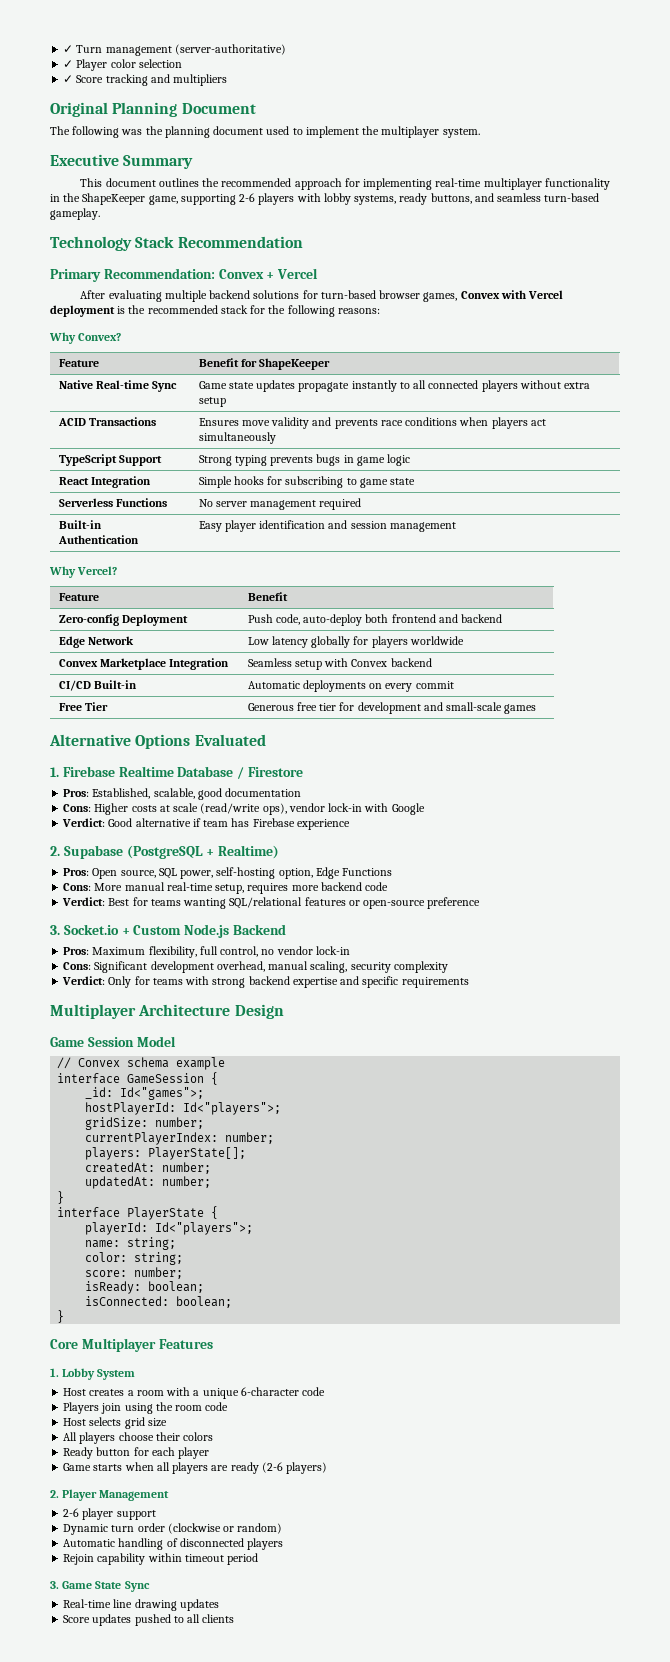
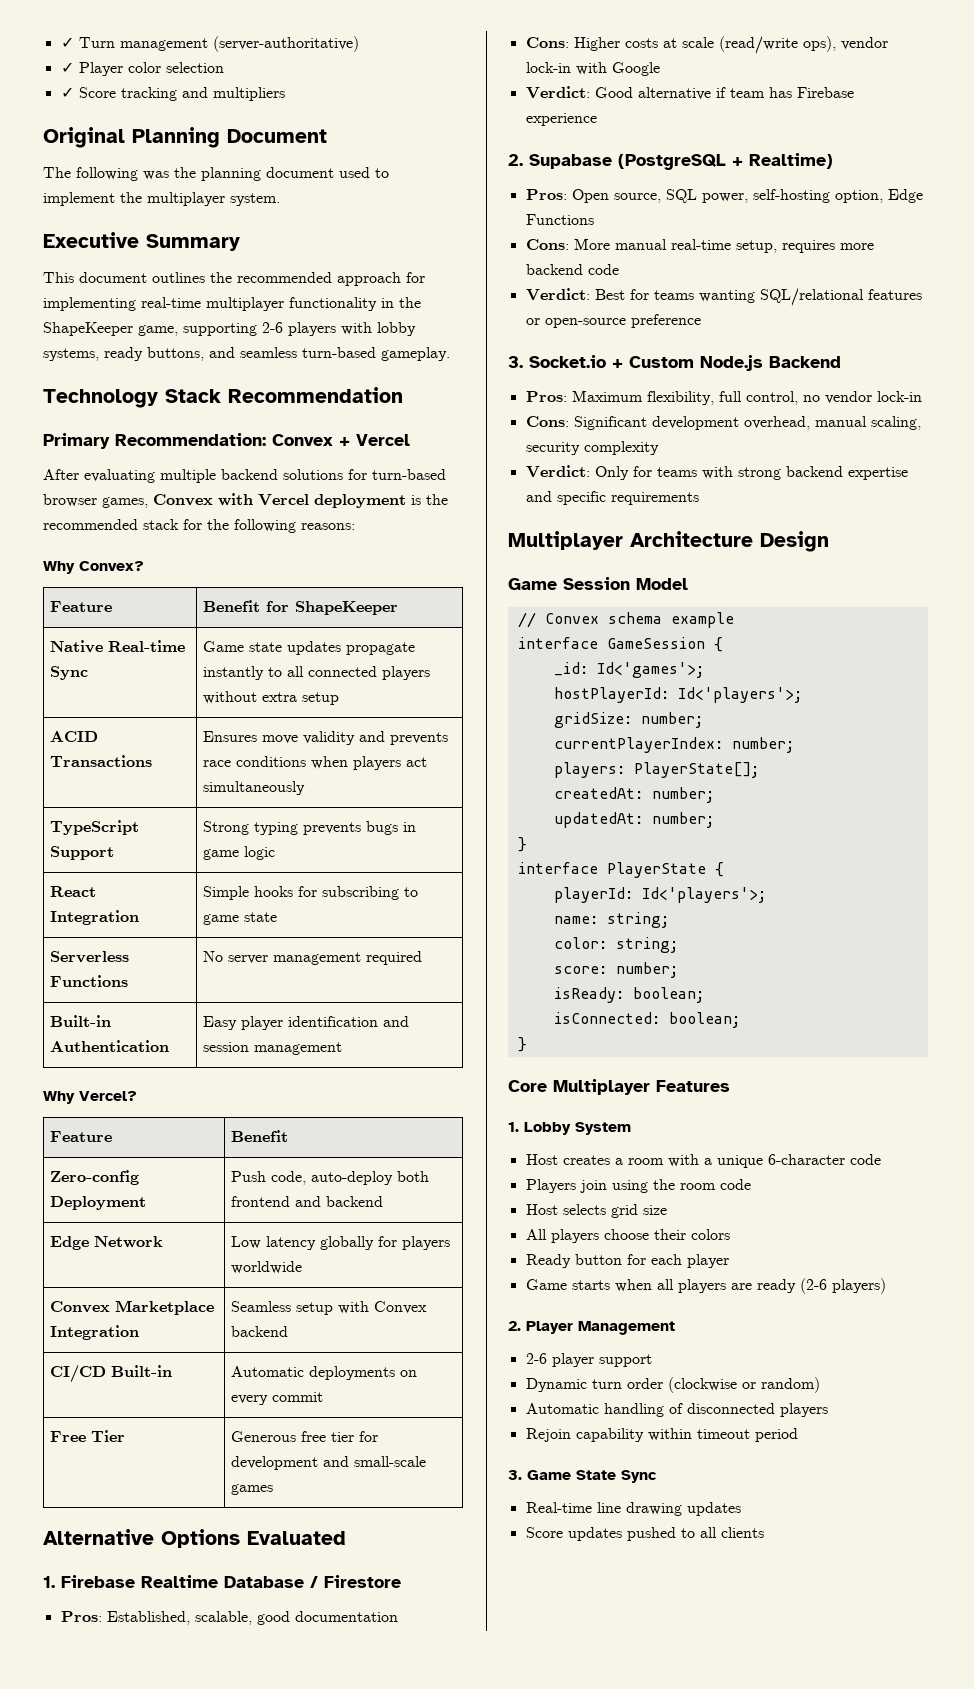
[120,1087,205,1100] Id<"games">; -> [596,662,704,678] Id<'games'>;
[183,1102,282,1115] Id<"players">; -> [677,687,802,703] Id<'players'>;
[155,1222,254,1235] Id<"players">; -> [641,887,766,903] Id<'players'>;

